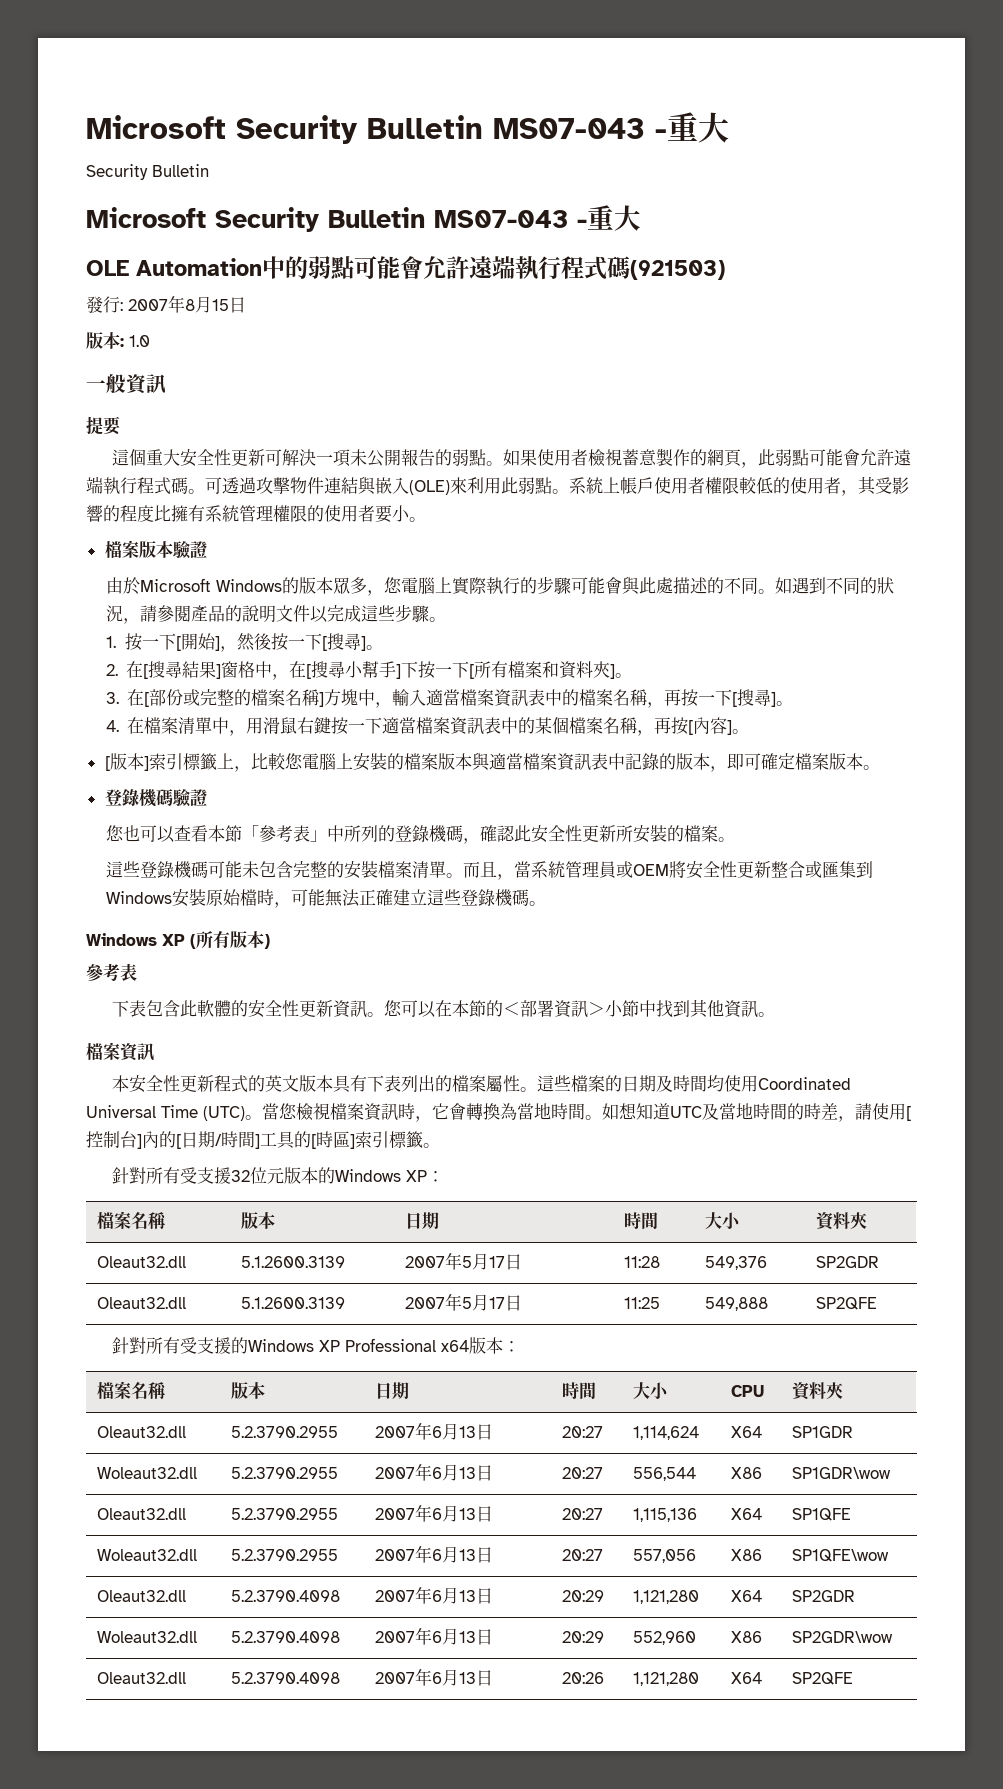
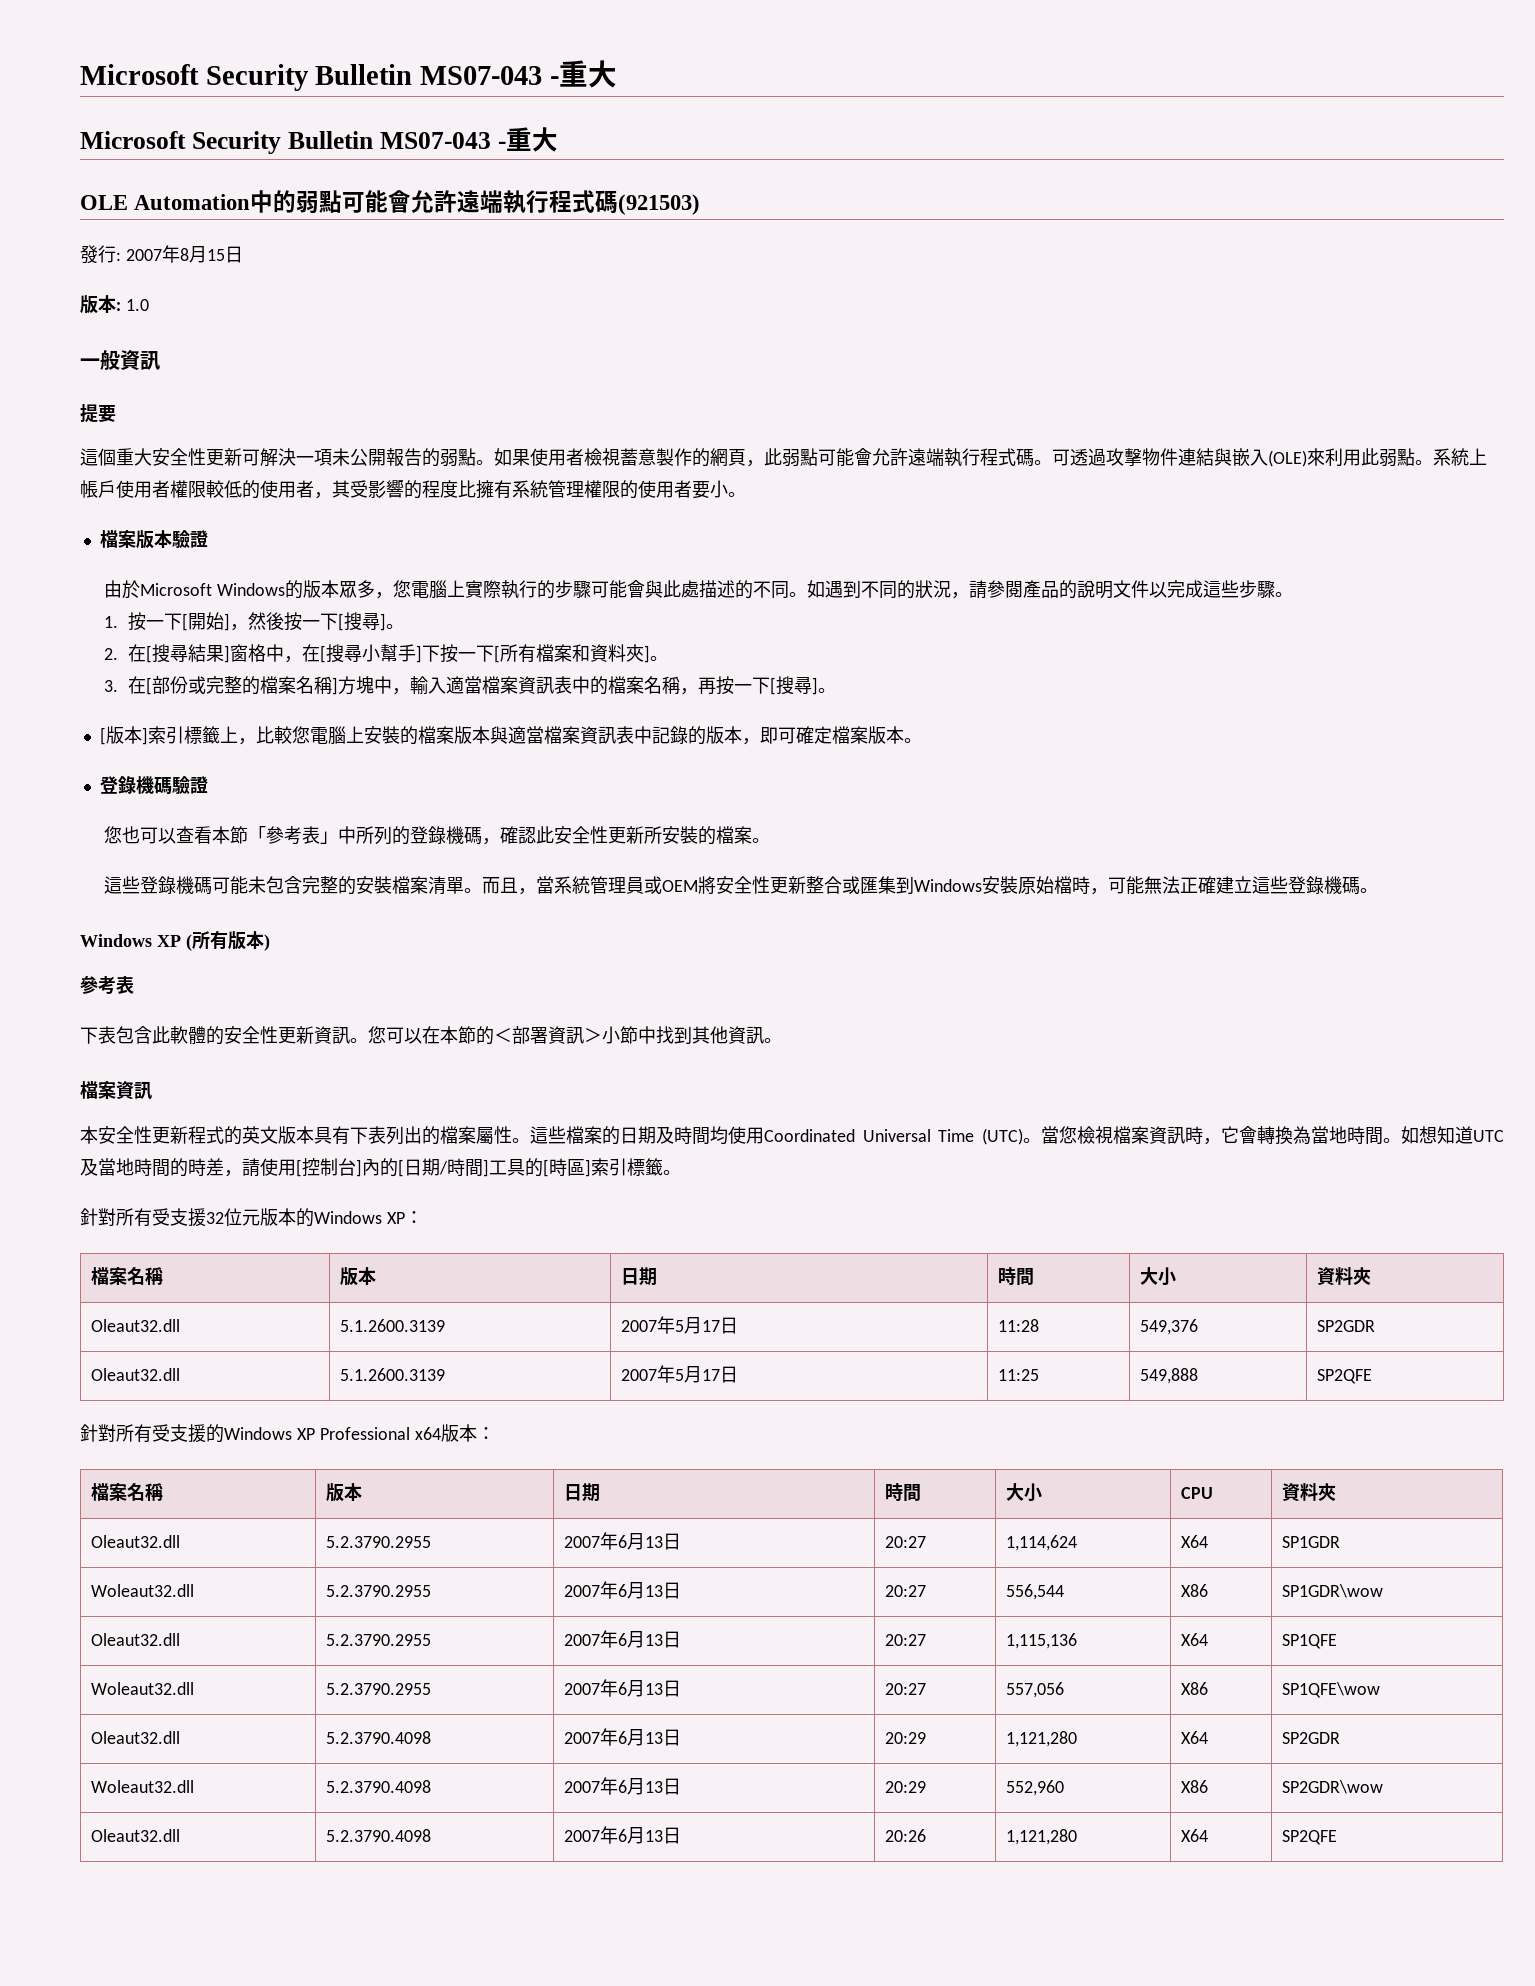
[86,112,729,144] [86,164,209,180] Microsoft Security Bulletin MS07-043 -重大 // Security Bulletin -> [80,60,617,91] Microsoft Security Bulletin MS07-043 -重大
[105,717,750,736] // 4.在檔案清單中，用滑鼠右鍵按一下適當檔案資訊表中的某個檔案名稱，再按[內容]。 -> (837, 690) none

